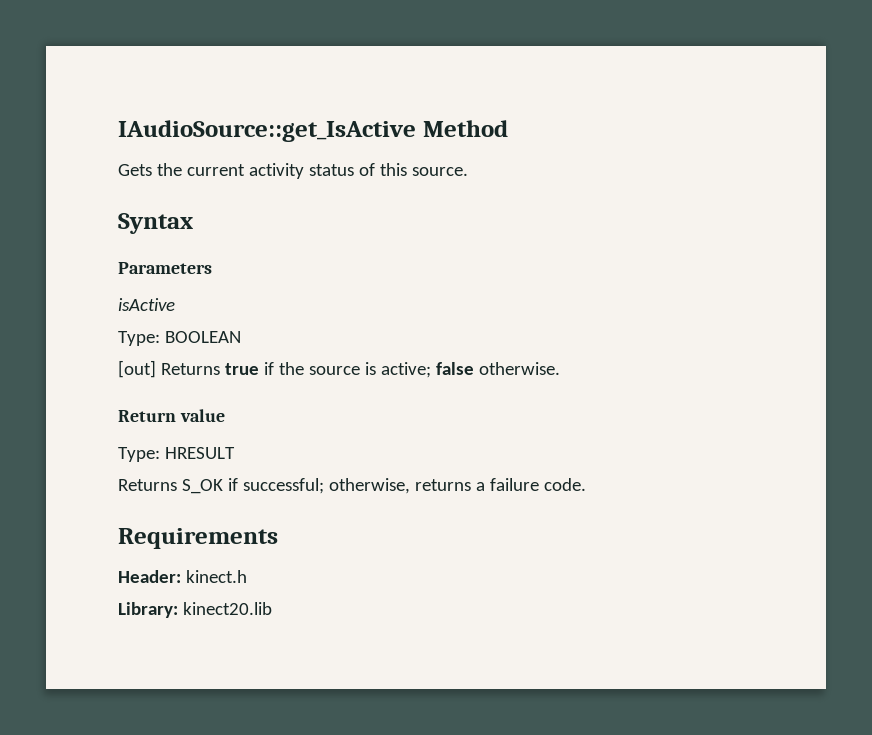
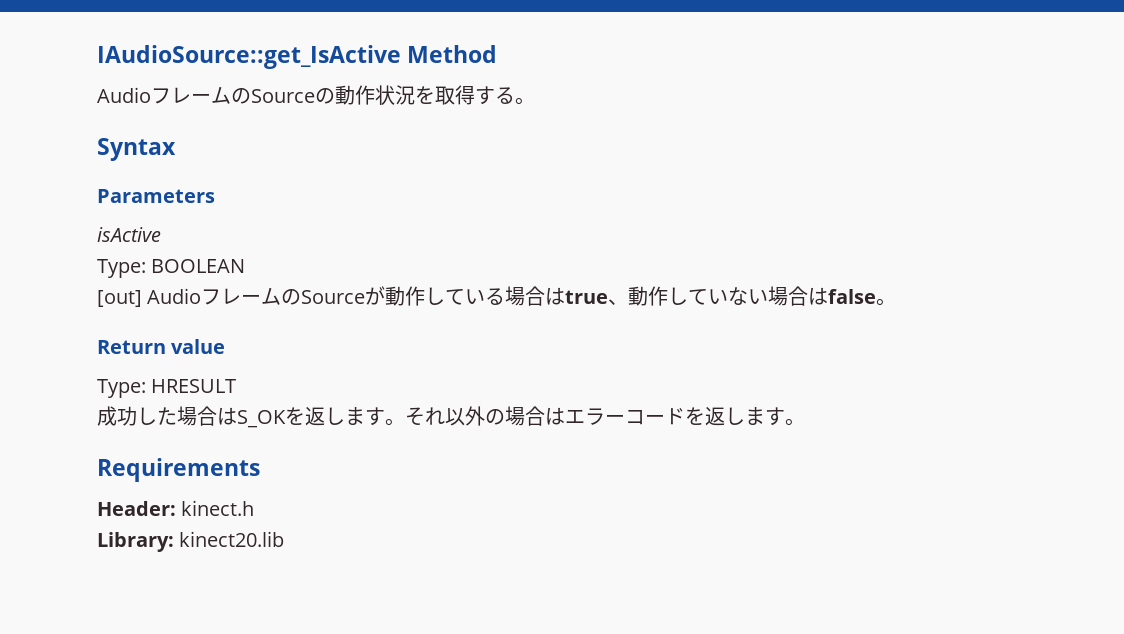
[118,163,468,179] Gets the current activity status of this source. -> [97,85,535,105] AudioフレームのSourceの動作状況を取得する。
[160,362,560,378] [118,409,225,422] [118,447,235,462] [118,478,586,494] Returns true if the source is active; false otherwise. // Return value // Type: HRESULT // Returns S_OK if successful; otherwise, returns a failure code. -> [147,286,897,306] [97,339,226,354] [97,379,237,398] [97,406,805,428] AudioフレームのSourceが動作している場合はtrue、動作していない場合はfalse。 // Return value // Type: HRESULT // 成功した場合はS_OKを返します。それ以外の場合はエラーコードを返します。

